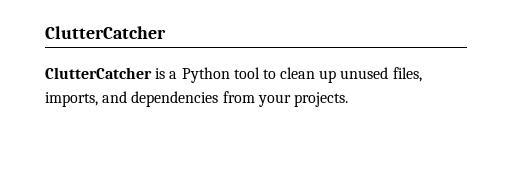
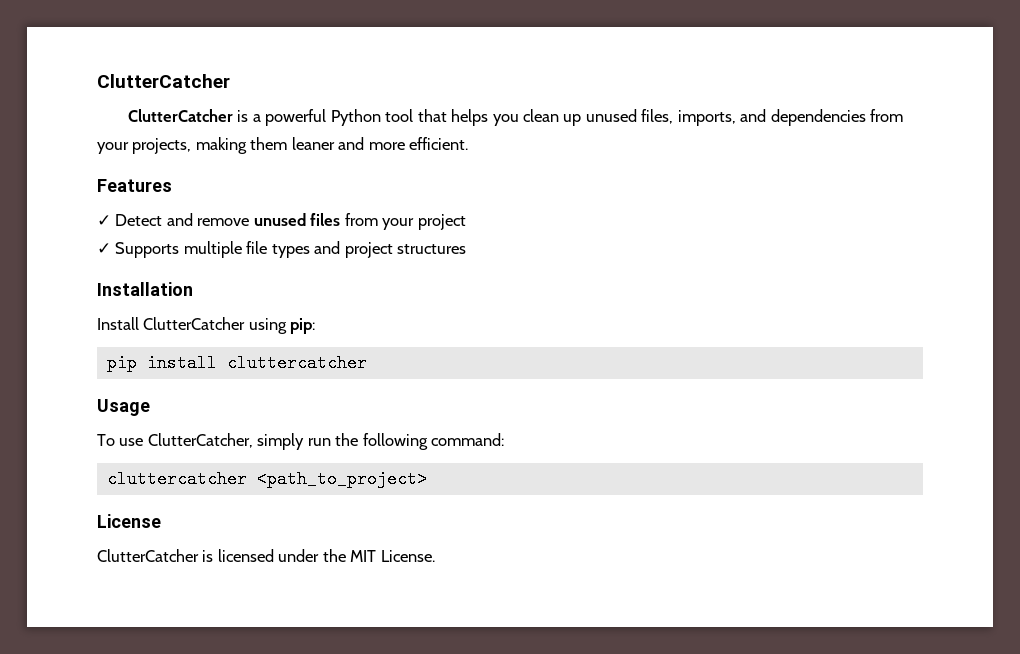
(178, 75) none -> [265,109,327,126] powerful
[262,69,276,79] to -> [417,109,519,126] that helps you
[293,92,348,107] projects. -> [132,137,469,154] [97,179,172,192] [97,213,466,230] [97,241,467,258] [97,282,193,296] [97,317,316,334] [106,354,367,372] [97,399,150,416] [97,433,505,450] [106,470,427,488] [97,514,161,528] [97,549,435,562] projects, making them leaner and more efficient. // Features // ✓ Detect and remove unused files from your project // ✓ Supports multiple file types and project structures // Installation // Install ClutterCatcher using pip: // pip install cluttercatcher // Usage // To use ClutterCatcher, simply run the following command: // cluttercatcher <path_to_project> // License // ClutterCatcher is licensed under the MIT License.

